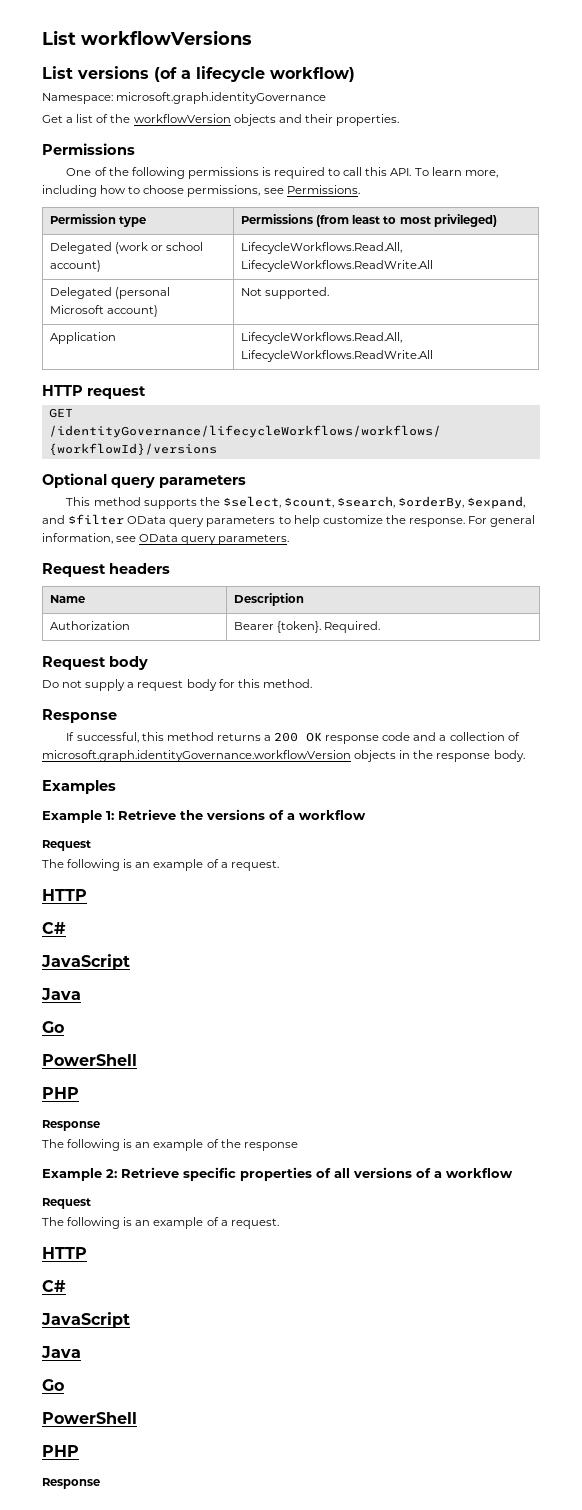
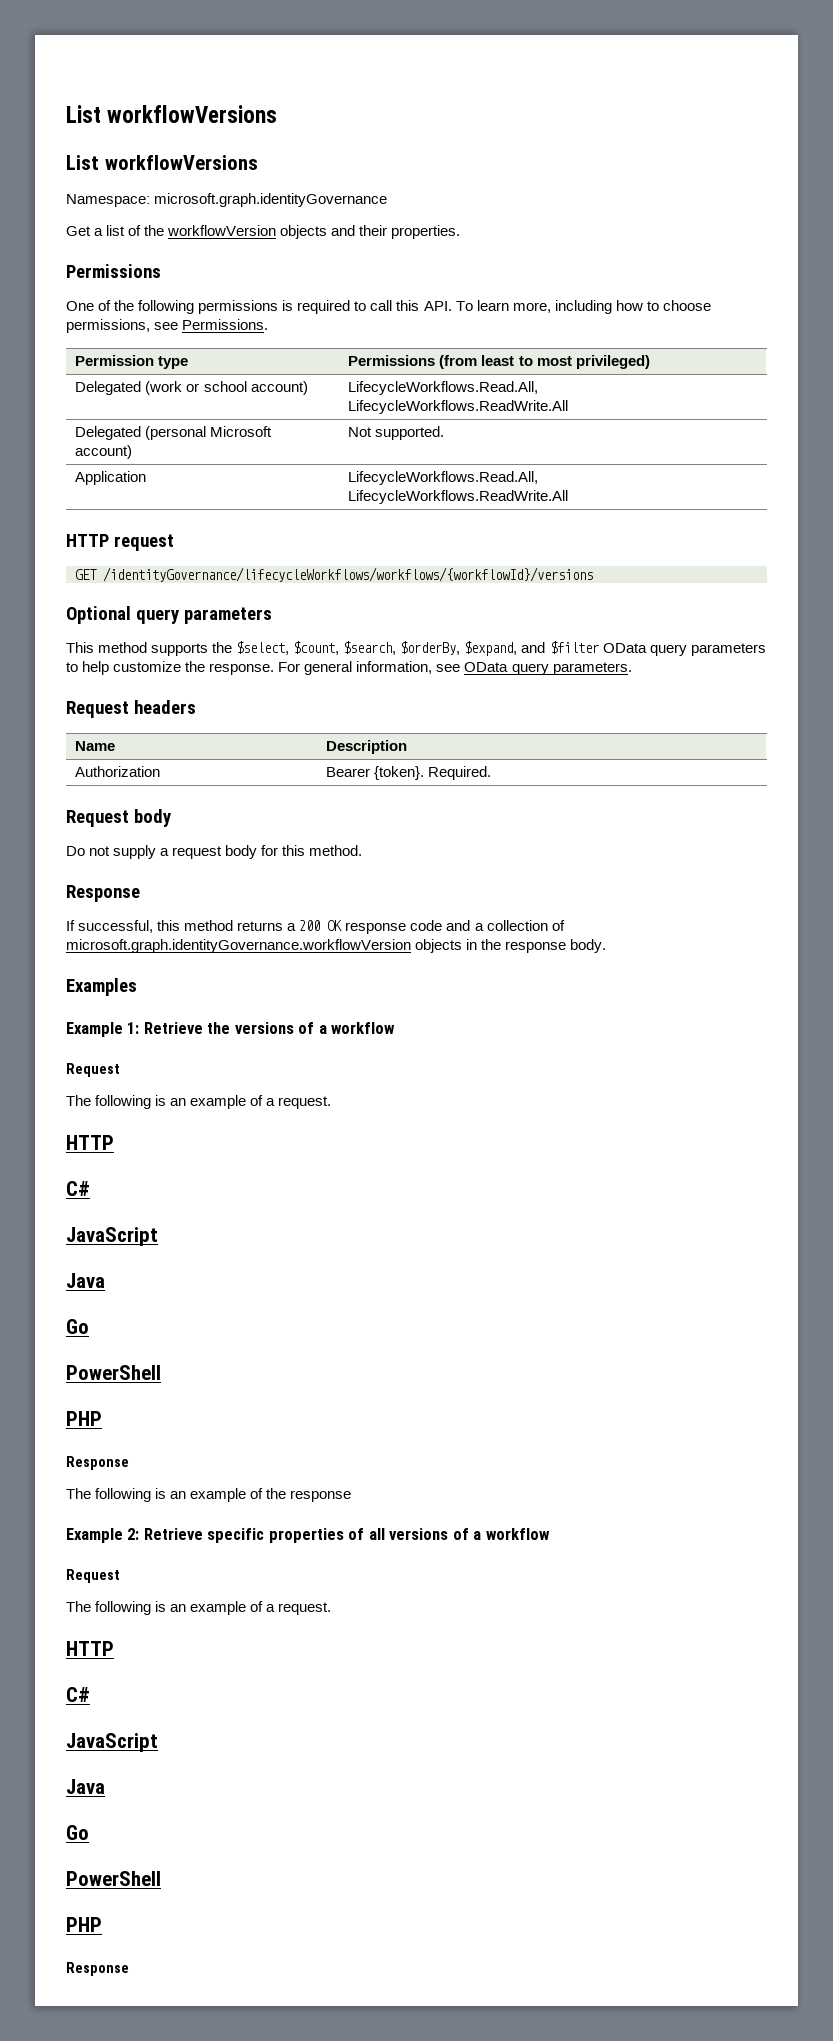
[77,66,355,82] versions (of a lifecycle workflow) -> [104,155,258,170] workflowVersions

